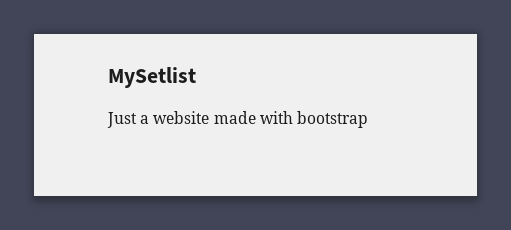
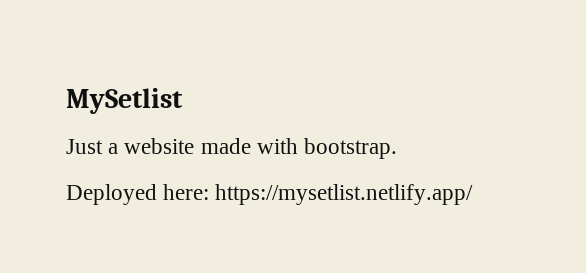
[296,111,368,128] bootstrap -> [304,138,398,159] [66,184,474,205] bootstrap. // Deployed here: https://mysetlist.netlify.app/

